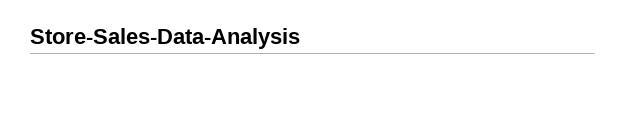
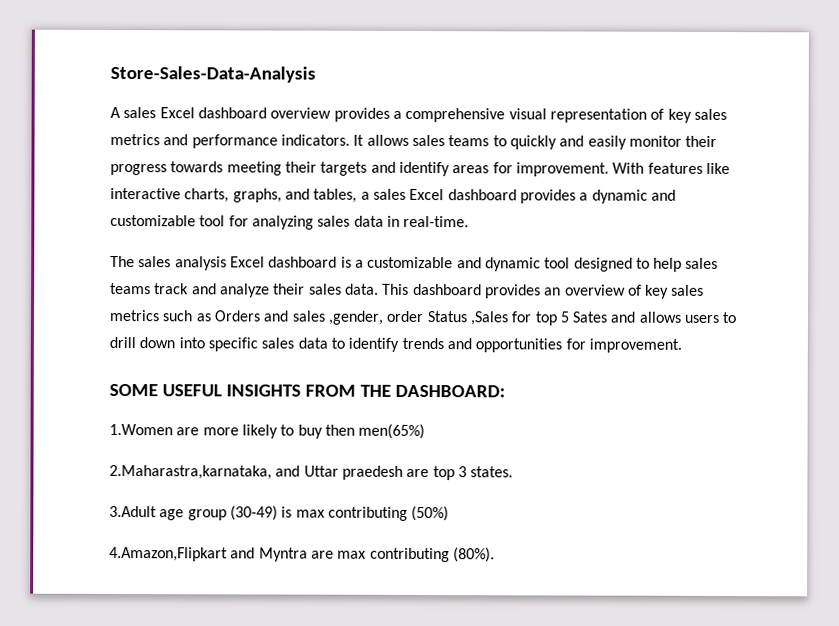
(300, 38) none -> [110,106,727,123] [110,133,718,150] [110,161,730,177] [110,187,676,204] [110,214,470,230] [110,255,719,272] [110,282,705,299] [109,309,738,326] [109,336,682,353] [109,383,505,398] [109,423,426,440] [109,464,514,481] [109,505,450,522] [109,546,495,563] // A sales Excel dashboard overview provides a comprehensive visual representation of key sales metrics and performance indicators. It allows sales teams to quickly and easily monitor their progress towards meeting their targets and identify areas for improvement. With features like interactive charts, graphs, and tables, a sales Excel dashboard provides a dynamic and customizable tool for analyzing sales data in real-time. // The sales analysis Excel dashboard is a customizable and dynamic tool designed to help sales teams track and analyze their sales data. This dashboard provides an overview of key sales metrics such as Orders and sales ,gender, order Status ,Sales for top 5 Sates and allows users to drill down into specific sales data to identify trends and opportunities for improvement. // SOME USEFUL INSIGHTS FROM THE DASHBOARD: // 1.Women are more likely to buy then men(65%) // 2.Maharastra,karnataka, and Uttar praedesh are top 3 states. // 3.Adult age group (30-49) is max contributing (50%) // 4.Amazon,Flipkart and Myntra are max contributing (80%).

